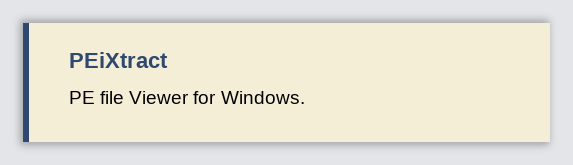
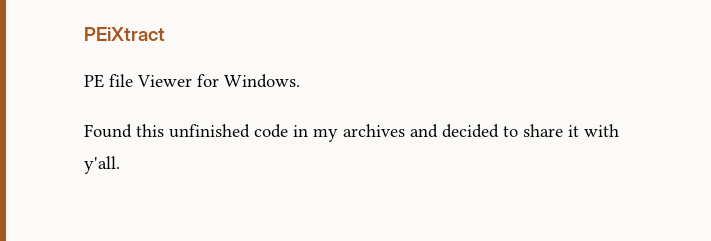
(305, 97) none -> [84,124,619,142] [84,156,120,174] // Found this unfinished code in my archives and decided to share it with y'all.

